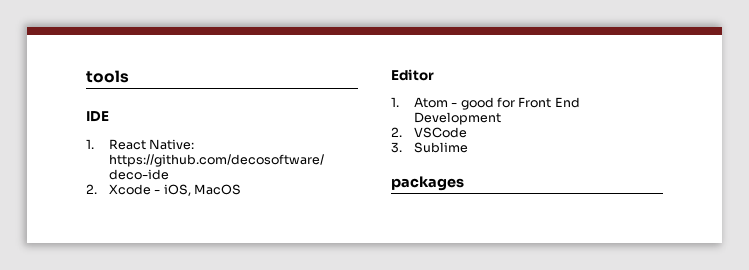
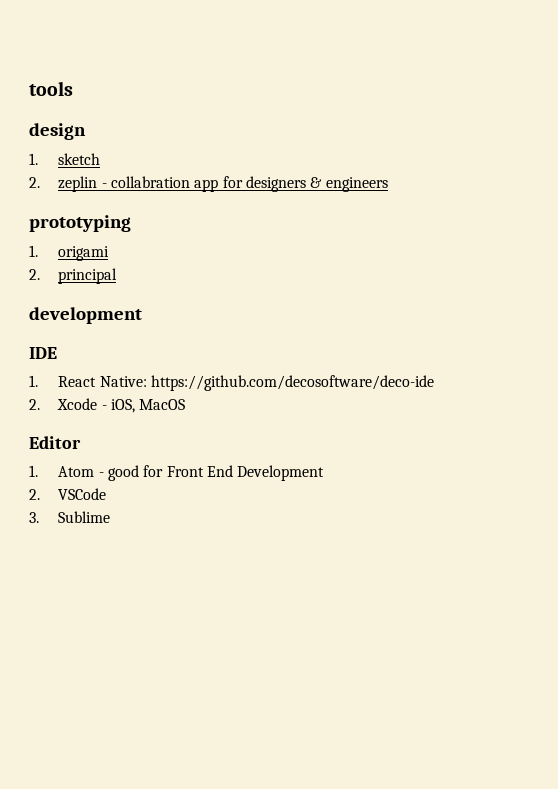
(129, 76) none -> [29,123,86,140] [29,153,101,165] [29,176,388,192] [29,215,131,232] [29,245,110,261] [29,268,118,284] [29,307,142,324] // design // 1. sketch // 2. zeplin - collabration app for designers & engineers // prototyping // 1. origami // 2. principal // development
[391,176,464,191] // packages -> (111, 517) none

